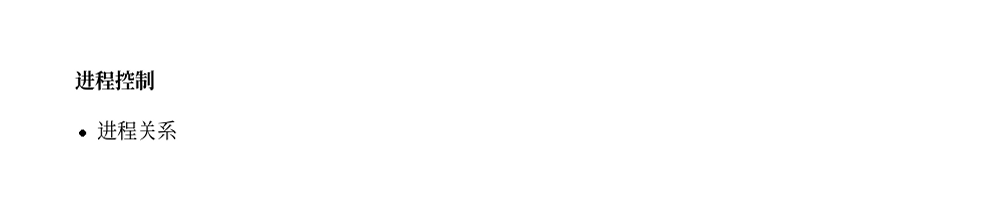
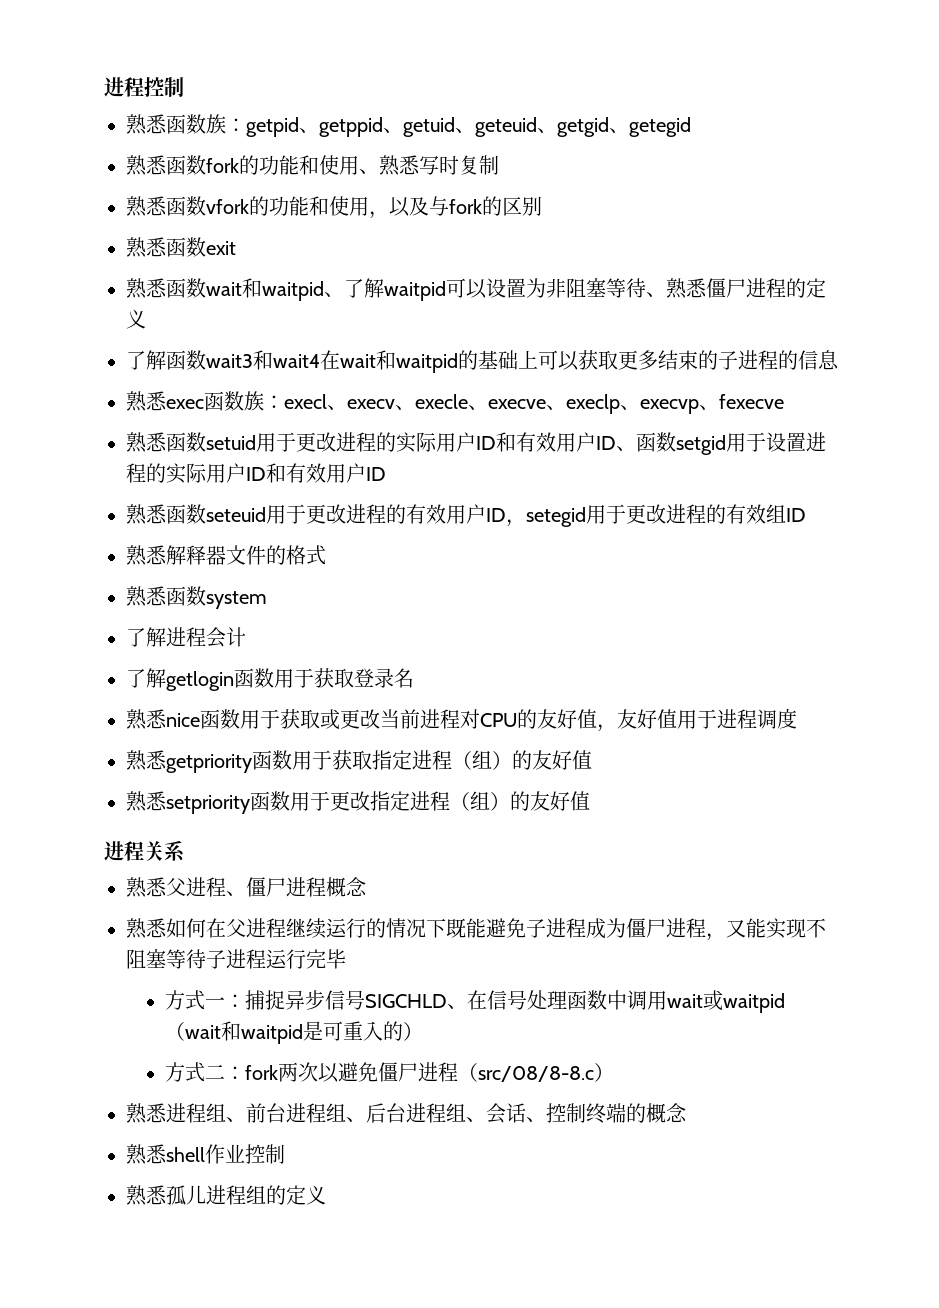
[97,120,178,141] 进程关系 -> [126,114,691,137] [126,155,499,176] [126,196,542,219] [126,237,236,258] [126,278,826,301] [126,309,146,329] [126,350,839,373] [126,391,784,414] [126,432,826,455] [126,463,386,484] [126,504,806,527] [126,545,326,566] [126,586,267,609] [126,627,246,648] [126,668,414,691] [126,708,797,732] [126,750,592,773] [126,791,590,814] [104,840,185,862] [126,877,367,898] [126,918,826,941] [126,949,346,969] [165,990,786,1013] [165,1021,424,1044] [165,1062,615,1083] [126,1103,687,1124] [126,1144,285,1165] [126,1185,326,1206] 熟悉函数族：getpid、getppid、getuid、geteuid、getgid、getegid // 熟悉函数fork的功能和使用、熟悉写时复制 // 熟悉函数vfork的功能和使用，以及与fork的区别 // 熟悉函数exit // 熟悉函数wait和waitpid、了解waitpid可以设置为非阻塞等待、熟悉僵尸进程的定义 // 了解函数wait3和wait4在wait和waitpid的基础上可以获取更多结束的子进程的信息 // 熟悉exec函数族：execl、execv、execle、execve、execlp、execvp、fexecve // 熟悉函数setuid用于更改进程的实际用户ID和有效用户ID、函数setgid用于设置进程的实际用户ID和有效用户ID // 熟悉函数seteuid用于更改进程的有效用户ID，setegid用于更改进程的有效组ID // 熟悉解释器文件的格式 // 熟悉函数system // 了解进程会计 // 了解getlogin函数用于获取登录名 // 熟悉nice函数用于获取或更改当前进程对CPU的友好值，友好值用于进程调度 // 熟悉getpriority函数用于获取指定进程（组）的友好值 // 熟悉setpriority函数用于更改指定进程（组）的友好值 // 进程关系 // 熟悉父进程、僵尸进程概念 // 熟悉如何在父进程继续运行的情况下既能避免子进程成为僵尸进程，又能实现不阻塞等待子进程运行完毕 // 方式一：捕捉异步信号SIGCHLD、在信号处理函数中调用wait或waitpid（wait和waitpid是可重入的） // 方式二：fork两次以避免僵尸进程（src/08/8-8.c） // 熟悉进程组、前台进程组、后台进程组、会话、控制终端的概念 // 熟悉shell作业控制 // 熟悉孤儿进程组的定义

